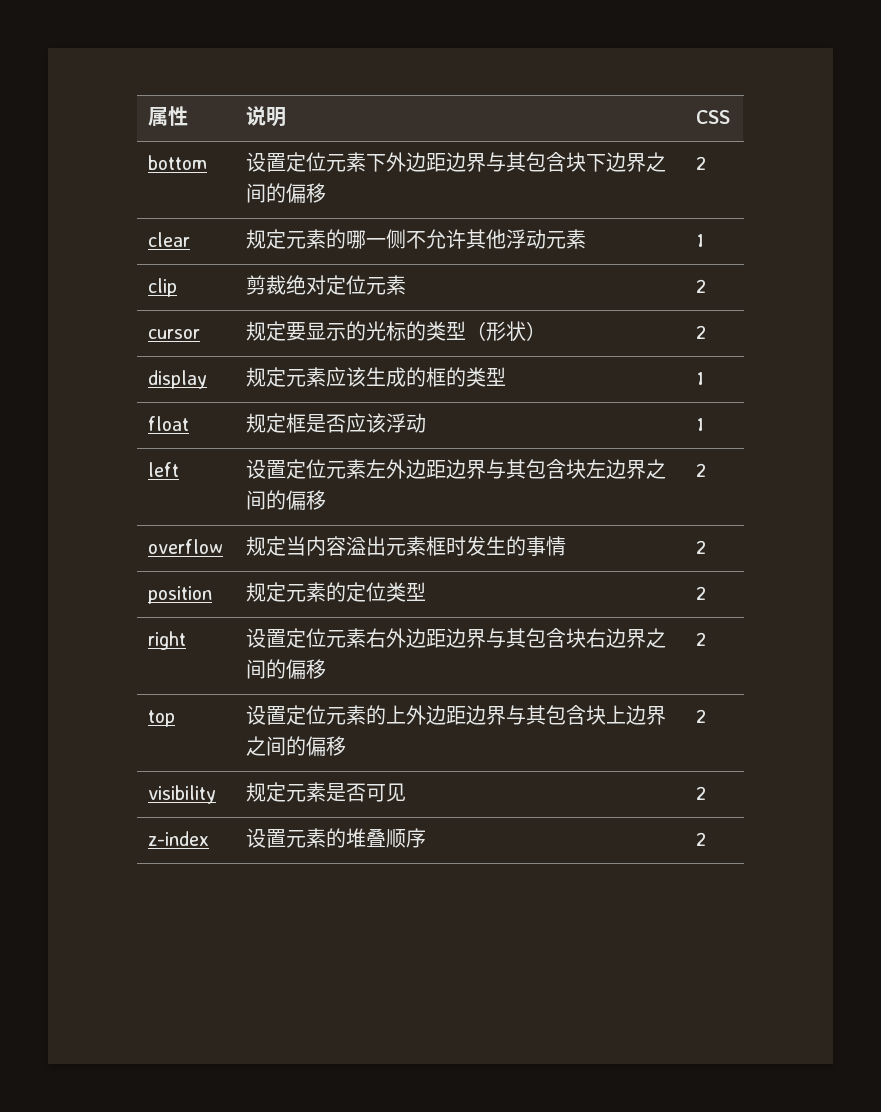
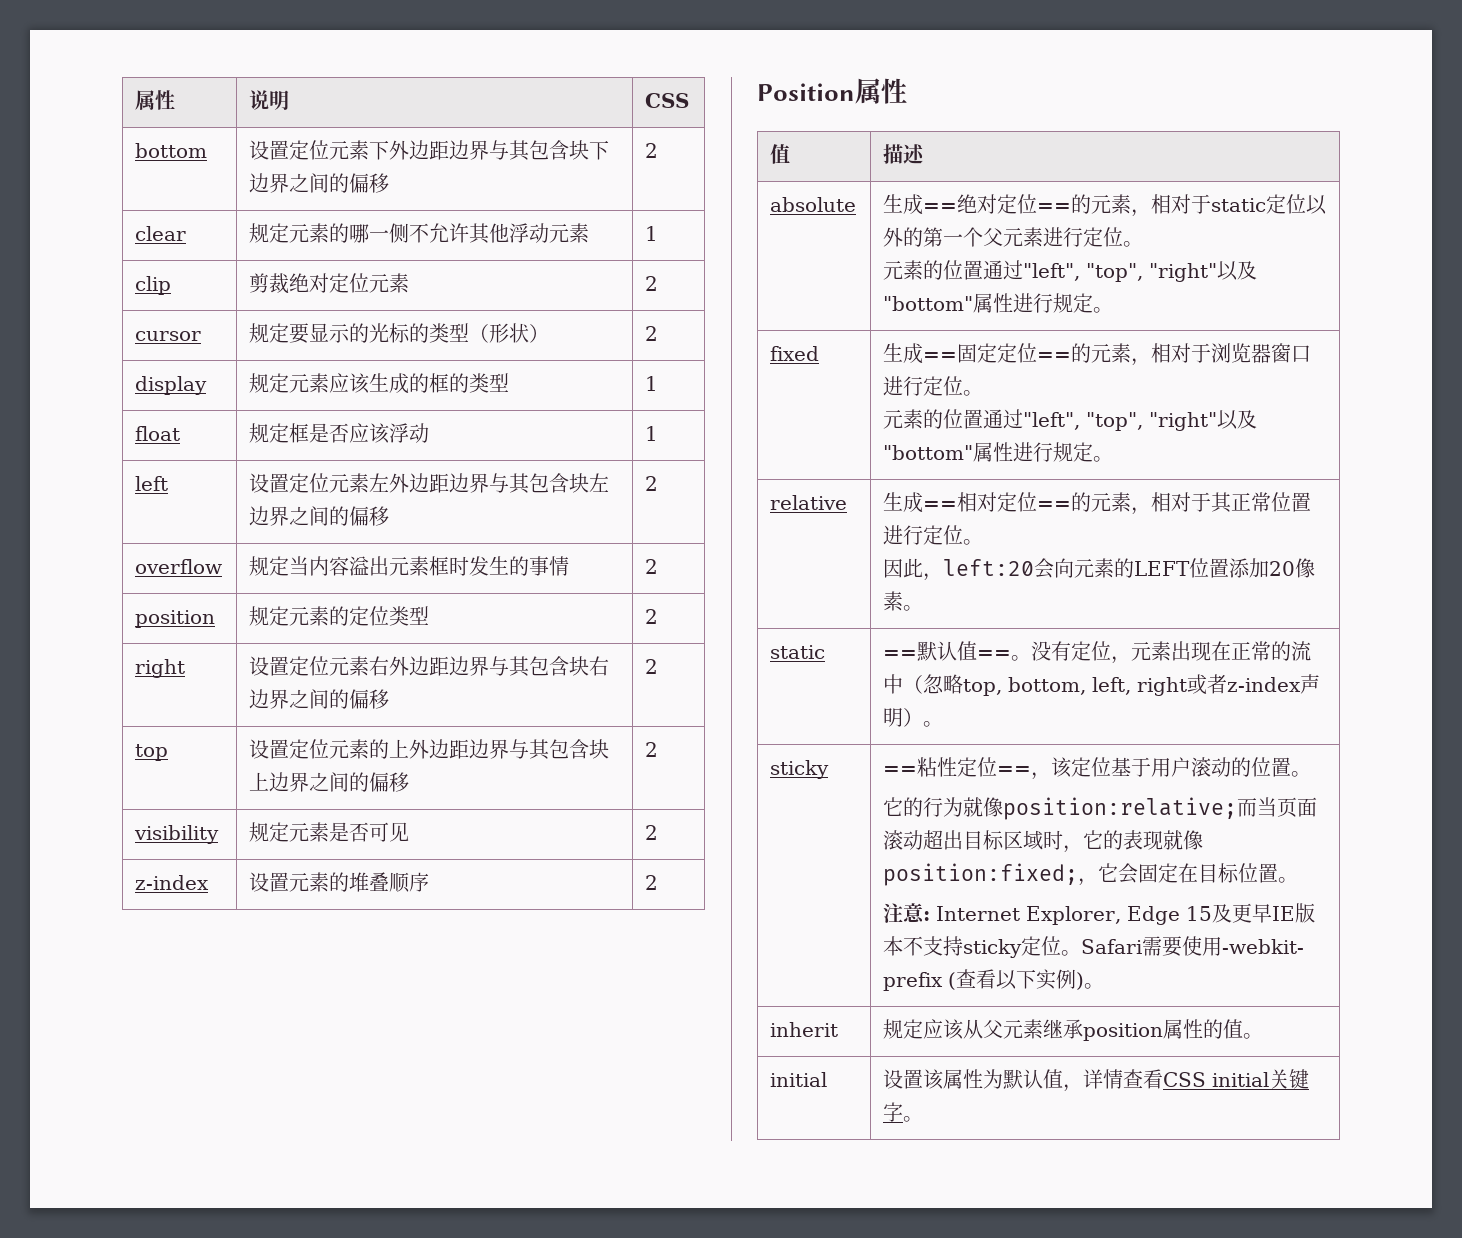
(707, 839) none -> [757,78,907,104] [770,144,791,164] [883,144,926,164] [770,197,857,212] [883,194,1328,217] [883,227,1144,247] [883,260,1258,282] [883,293,1114,313] [770,346,820,361] [883,343,1312,366] [883,376,984,396] [883,409,1258,431] [883,442,1114,462] [770,495,848,510] [883,492,1312,515] [883,525,984,545] [883,558,1316,581] [883,591,924,611] [770,645,826,659] [883,641,1312,664] [883,674,1321,696] [883,708,944,727] [770,760,830,779] [883,757,1312,780] [883,797,1318,820] [883,830,1204,853] [883,863,1299,886] [883,903,1316,925] [883,936,1305,958] [883,969,1105,991] [770,1022,839,1037] [883,1019,1264,1041] [770,1072,828,1087] [883,1069,1310,1092] [883,1102,924,1122] // Position属性 // 值 | 描述 // absolute | 生成==绝对定位==的元素，相对于static定位以外的第一个父元素进行定位。 // 元素的位置通过"left", "top", "right"以及"bottom"属性进行规定。 // fixed | 生成==固定定位==的元素，相对于浏览器窗口进行定位。 // 元素的位置通过"left", "top", "right"以及"bottom"属性进行规定。 // relative | 生成==相对定位==的元素，相对于其正常位置进行定位。 // 因此，left:20会向元素的LEFT位置添加20像素。 // static | ==默认值==。没有定位，元素出现在正常的流中（忽略top, bottom, left, right或者z-index声明）。 // sticky | ==粘性定位==，该定位基于用户滚动的位置。 // 它的行为就像position:relative;而当页面滚动超出目标区域时，它的表现就像position:fixed;，它会固定在目标位置。 // 注意: Internet Explorer, Edge 15及更早IE版本不支持sticky定位。Safari需要使用-webkit- prefix (查看以下实例)。 // inherit | 规定应该从父元素继承position属性的值。 // initial | 设置该属性为默认值，详情查看CSS initial关键字。

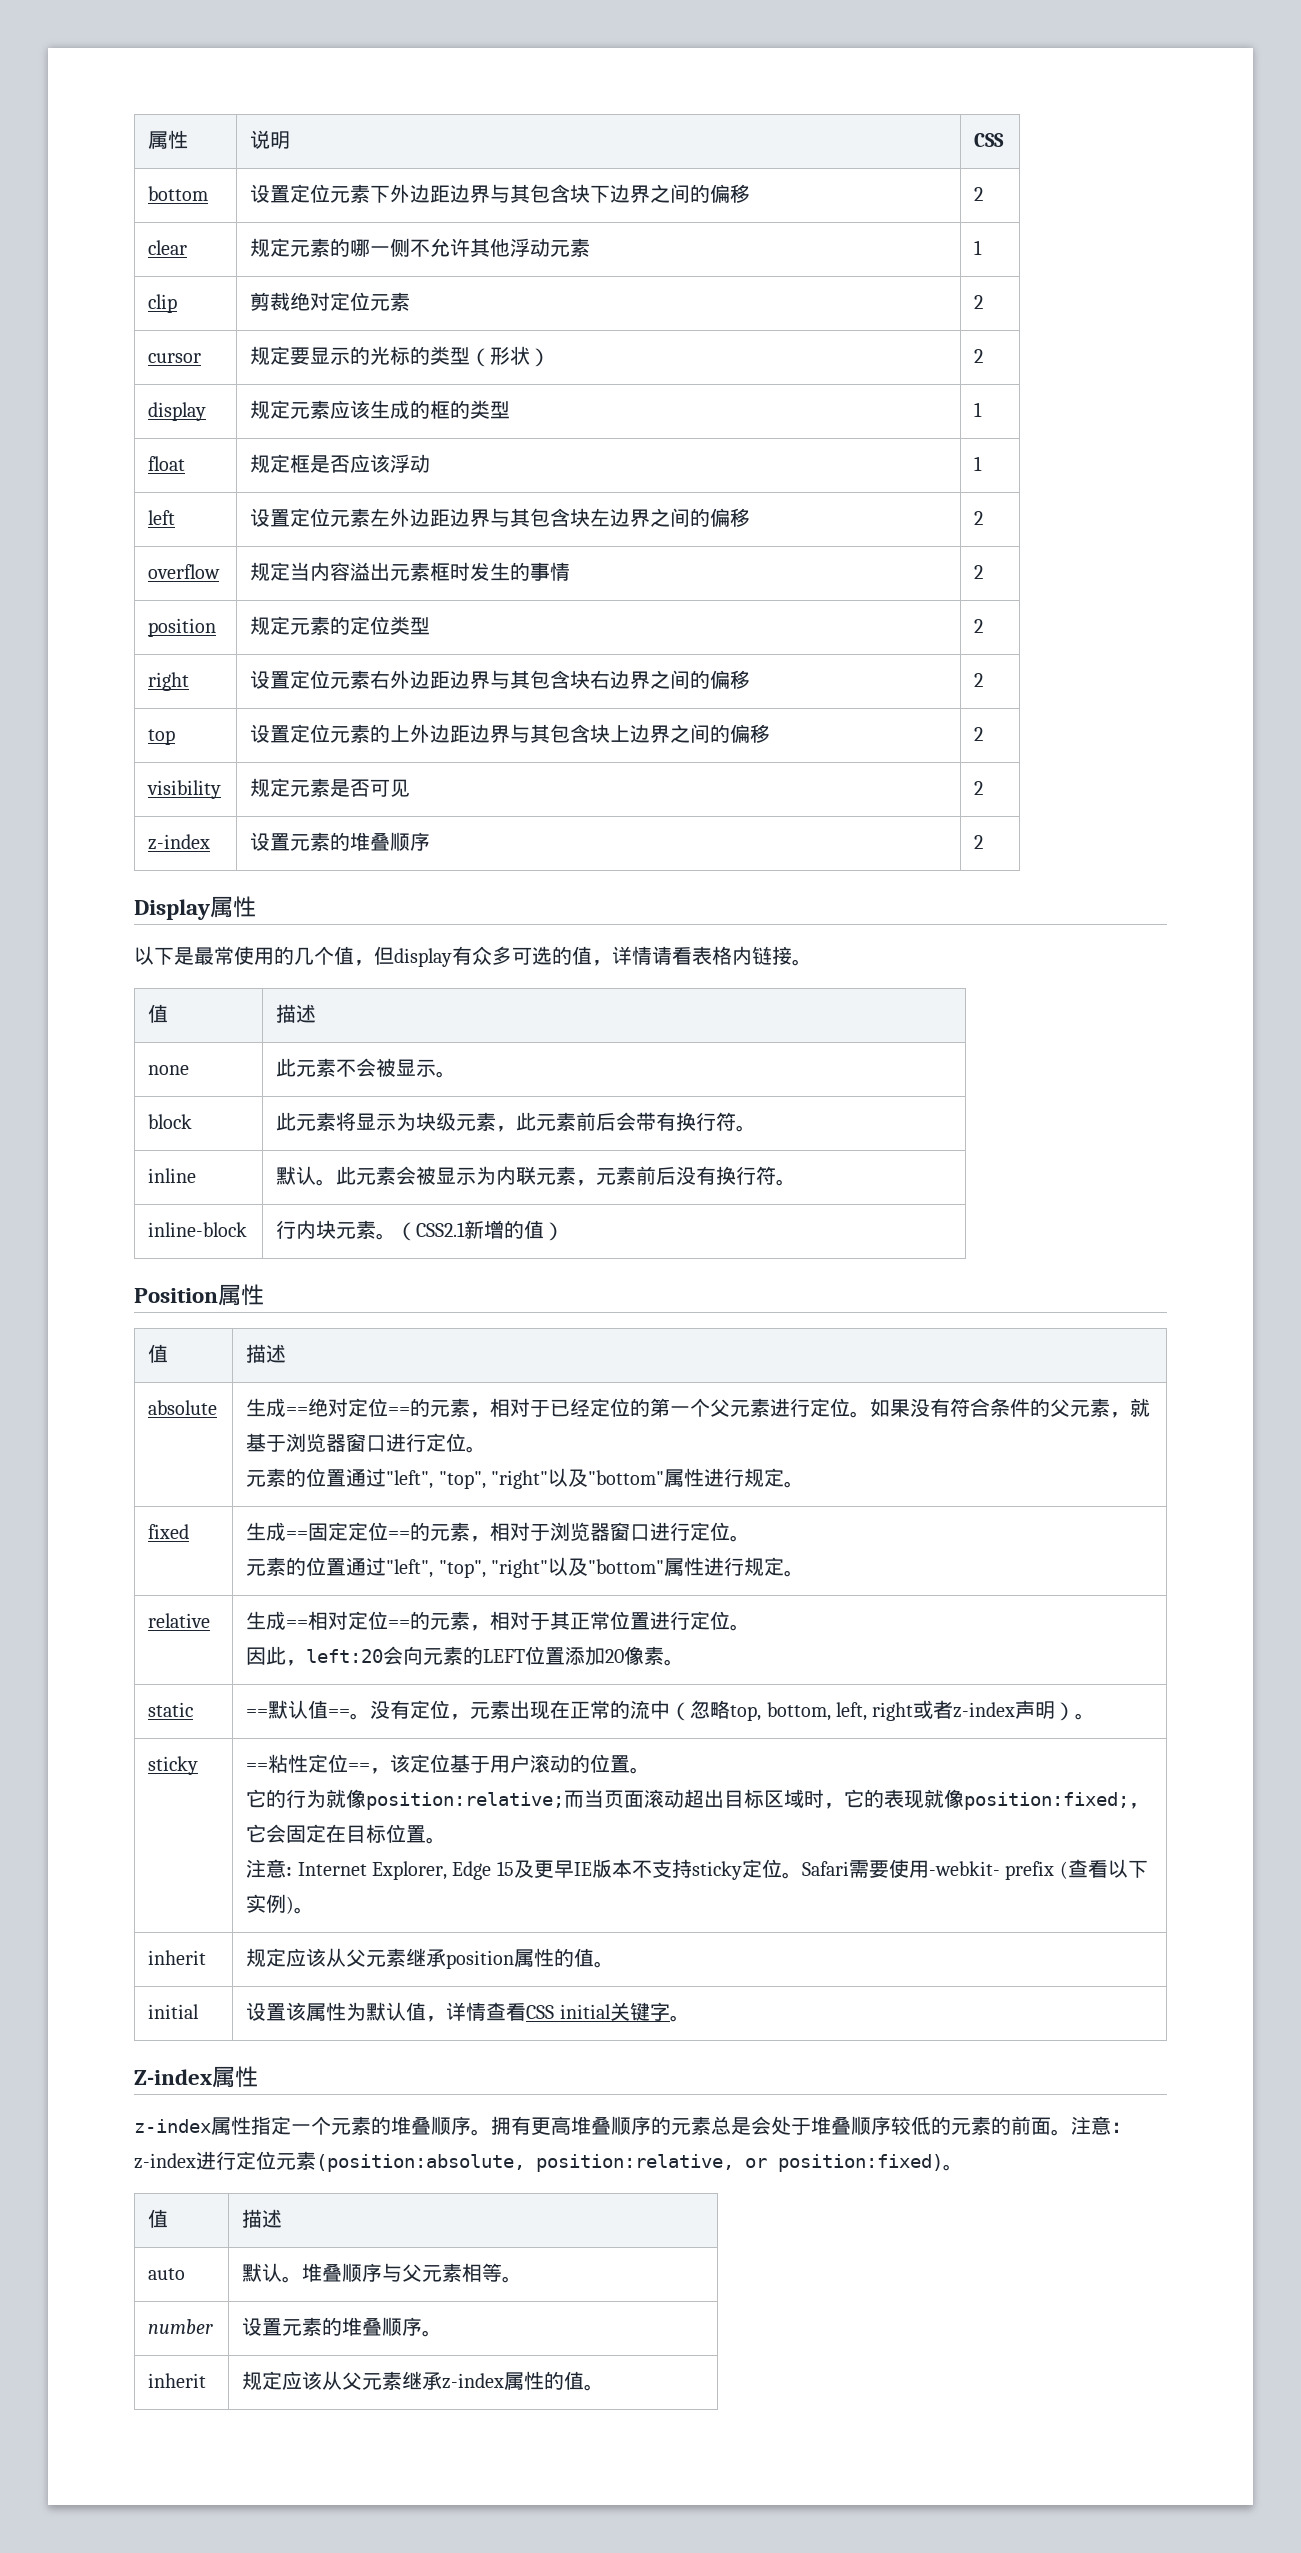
(659, 882) none -> [134,896,256,920] [134,946,812,967] [148,1004,169,1023] [276,1004,317,1023] [148,1065,190,1075] [276,1058,457,1078] [148,1114,193,1129] [276,1112,757,1132] [148,1168,197,1183] [276,1166,797,1186] [148,1222,248,1237] [276,1220,565,1241] // Display属性 // 以下是最常使用的几个值，但display有众多可选的值，详情请看表格内链接。 // 值 | 描述 // none | 此元素不会被显示。 // block | 此元素将显示为块级元素，此元素前后会带有换行符。 // inline | 默认。此元素会被显示为内联元素，元素前后没有换行符。 // inline-block | 行内块元素。（CSS2.1新增的值）
[1211,194,1328,215] [883,227,904,247] static定位以外 -> [550,1398,631,1417] 已经定位
(1144, 244) none -> [870,1398,1151,1418] [246,1433,487,1453] 如果没有符合条件的父元素，就基于浏览器窗口进行定位。
(924, 1119) none -> [134,2066,258,2088] [134,2116,1131,2136] [134,2151,963,2172] [148,2209,169,2228] [242,2209,283,2228] [148,2268,186,2280] [242,2263,523,2283] [148,2319,214,2334] [242,2317,443,2337] [148,2373,207,2388] [242,2371,605,2391] // Z-index属性 // z-index属性指定一个元素的堆叠顺序。拥有更高堆叠顺序的元素总是会处于堆叠顺序较低的元素的前面。注意：z-index进行定位元素(position:absolute, position:relative, or position:fixed)。 // 值 | 描述 // auto | 默认。堆叠顺序与父元素相等。 // number | 设置元素的堆叠顺序。 // inherit | 规定应该从父元素继承z-index属性的值。

